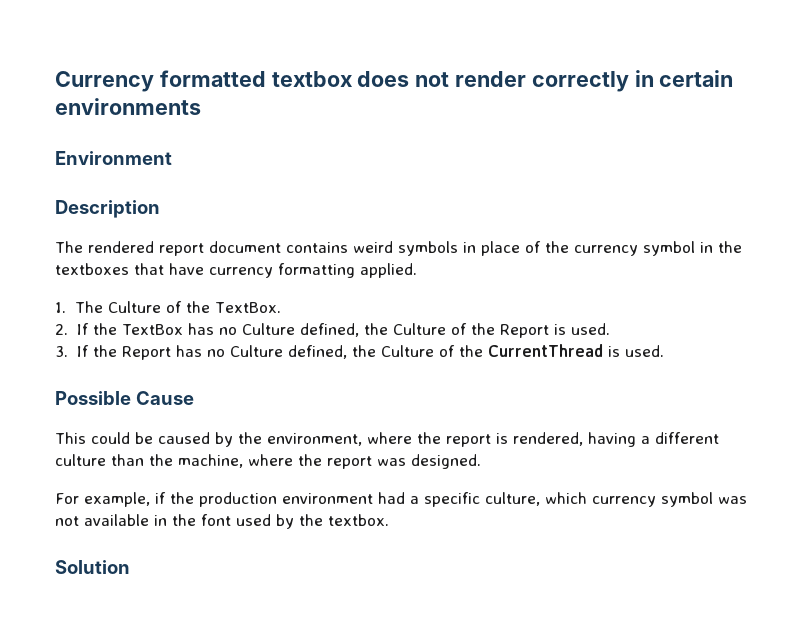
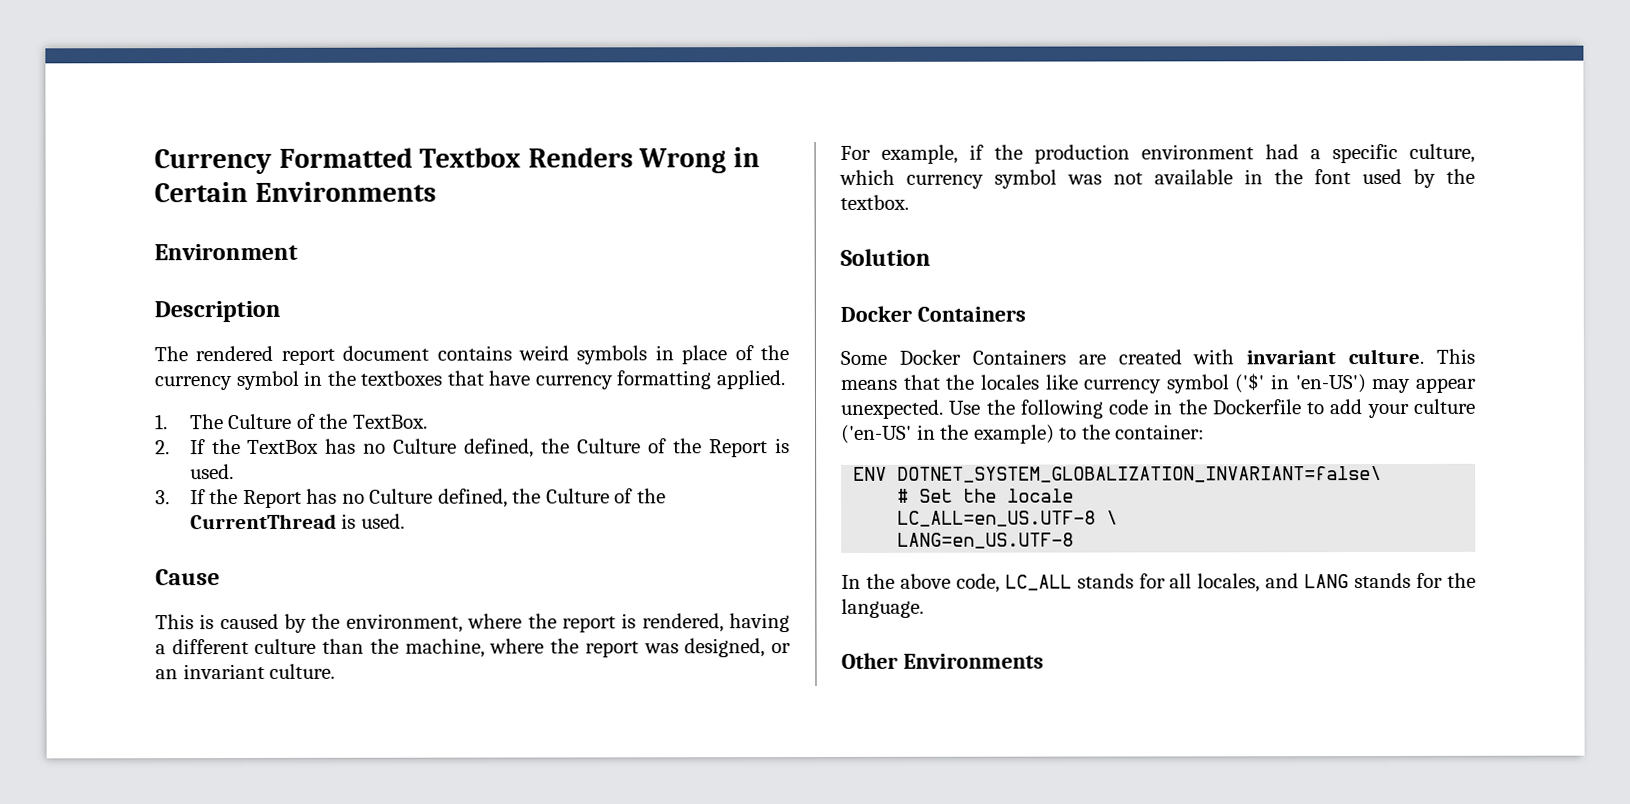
[159,70,734,92] [55,98,201,115] formatted textbox does not render correctly in certain environments -> [278,147,760,174] [154,181,436,203] Formatted Textbox Renders Wrong in Certain Environments
[55,391,131,405] Possible -> (405, 521) none
[91,432,153,444] could be -> [199,614,215,630] is
[411,454,481,469] designed. -> [684,638,792,658] [155,663,336,680] designed, or an invariant culture.
(130, 567) none -> [840,305,1026,322] [840,348,1475,365] [840,373,1476,394] [840,398,1476,419] [841,424,1206,444] [853,466,1383,483] [897,488,1075,503] [897,510,1119,527] [897,532,1075,549] [841,572,1476,593] [841,598,924,618] [841,652,1044,669] // Docker Containers // Some Docker Containers are created with invariant culture. This means that the locales like currency symbol ('$' in 'en-US') may appear unexpected. Use the following code in the Dockerfile to add your culture ('en-US' in the example) to the container: // ENV DOTNET_SYSTEM_GLOBALIZATION_INVARIANT=false\ // # Set the locale // LC_ALL=en_US.UTF-8 \ // LANG=en_US.UTF-8 // In the above code, LC_ALL stands for all locales, and LANG stands for the language. // Other Environments

